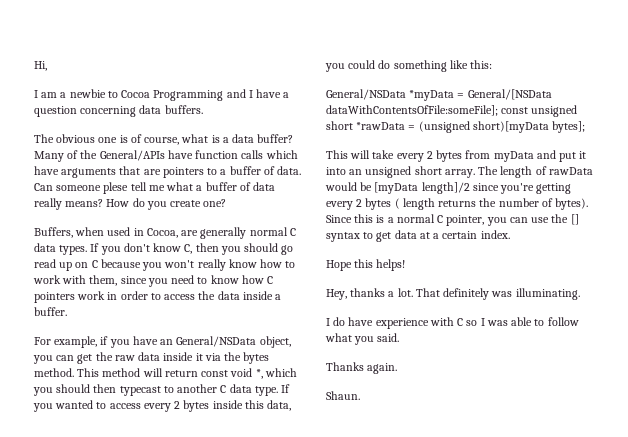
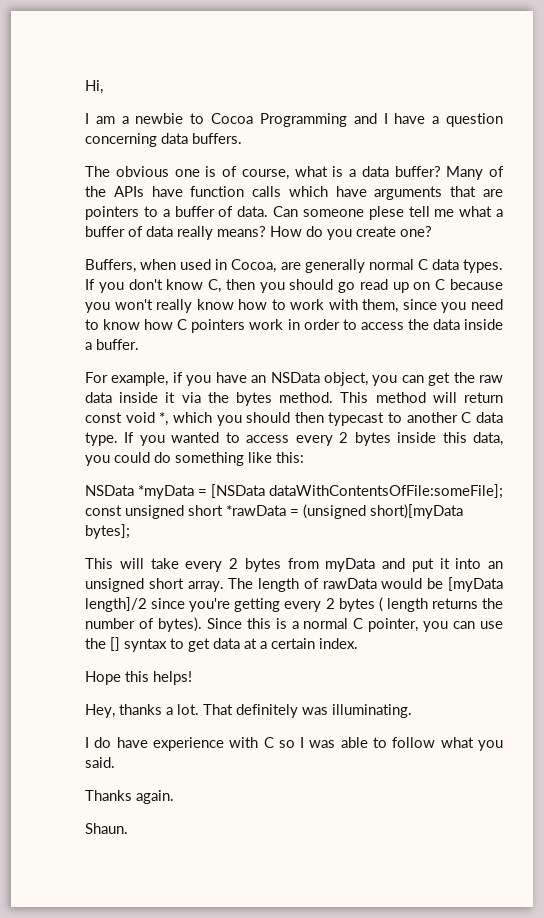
[99,150,165,161] General/APIs -> [113,186,144,197] APIs
[176,336,257,347] General/NSData -> [270,372,320,383] NSData
[326,89,406,100] General/NSData -> [85,485,134,496] NSData
[467,89,552,100] General/[NSData -> [211,484,265,498] [NSData

